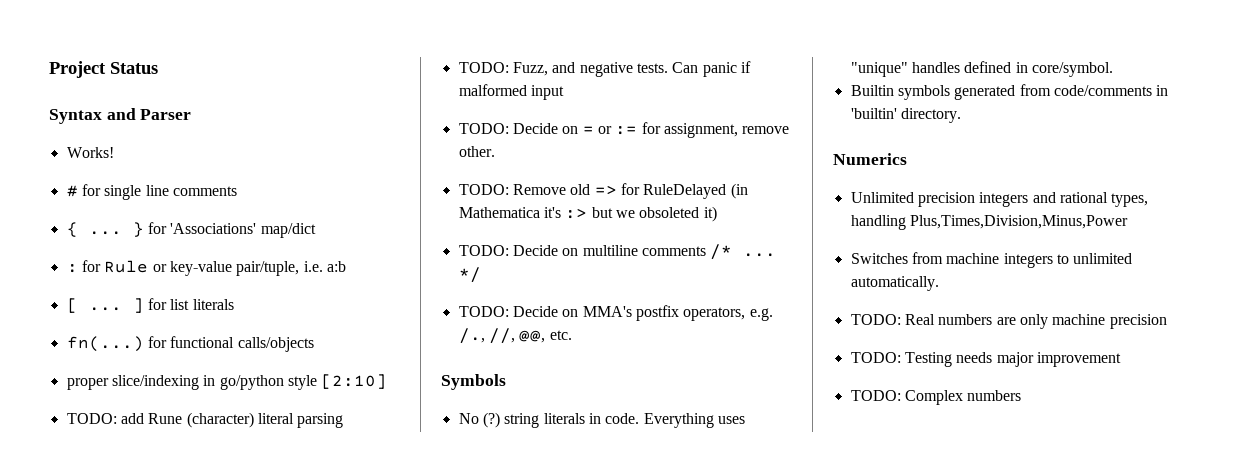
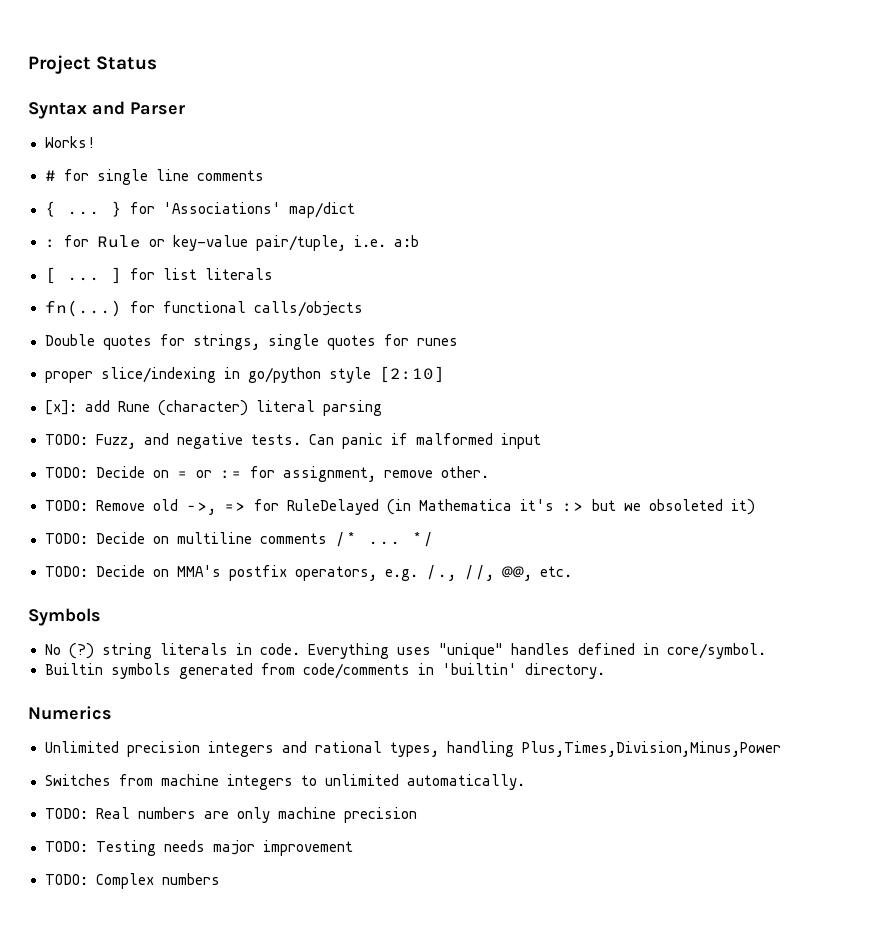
(314, 344) none -> [44,334,458,350] // Double quotes for strings, single quotes for runes
[66,413,117,424] TODO: -> [44,400,77,415] [x]:
(591, 189) none -> [185,502,216,515] ->,

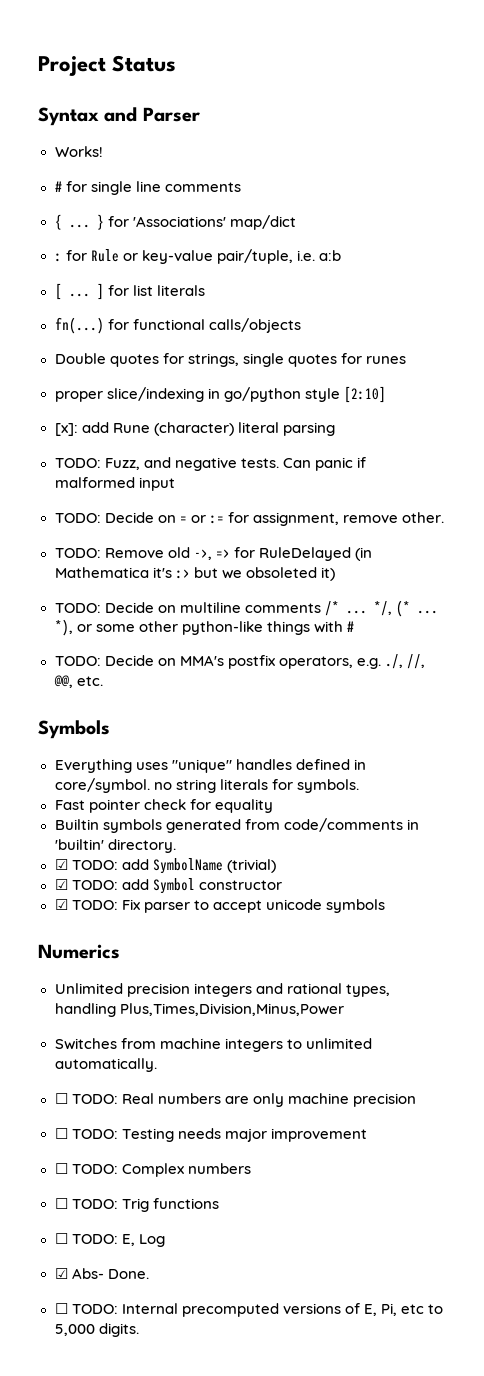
[411,532,434,547] */ -> [373,600,438,617] [54,619,354,636] */, (* ... *), or some other python-like things with #
[425,565,456,581] /., -> [384,654,403,669] ./,
[44,643,300,659] No (?) string literals in code. -> (110, 729) none
(766, 651) none -> [153,779,359,793] [54,799,273,813] no string literals for symbols. // Fast pointer check for equality
(605, 671) none -> [54,858,276,874] [54,878,282,894] [54,899,385,913] // ☑ TODO: add SymbolName (trivial) // ☑ TODO: add Symbol constructor // ☑ TODO: Fix parser to accept unicode symbols
(525, 782) none -> [54,1093,68,1104] ☐
(417, 815) none -> [54,1128,68,1139] ☐
(353, 848) none -> [54,1163,68,1174] ☐
(220, 879) none -> [54,1198,219,1212] [54,1233,165,1247] [54,1268,149,1279] [54,1303,443,1317] [54,1323,139,1337] // ☐ TODO: Trig functions // ☐ TODO: E, Log // ☑ Abs- Done. // ☐ TODO: Internal precomputed versions of E, Pi, etc to 5,000 digits.

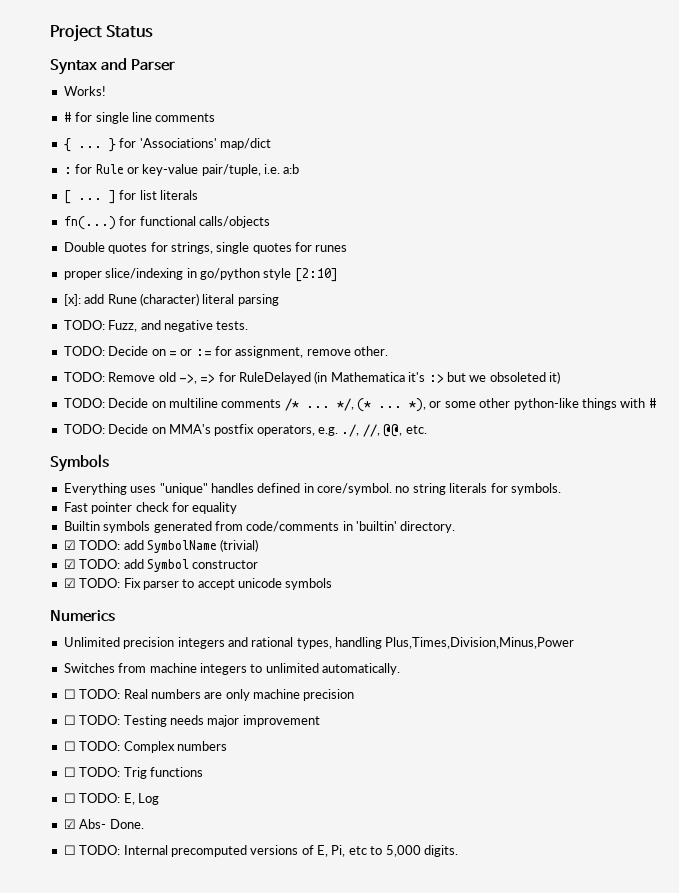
[282,457,366,471] [54,477,175,491] Can panic if malformed input -> (249, 325) none

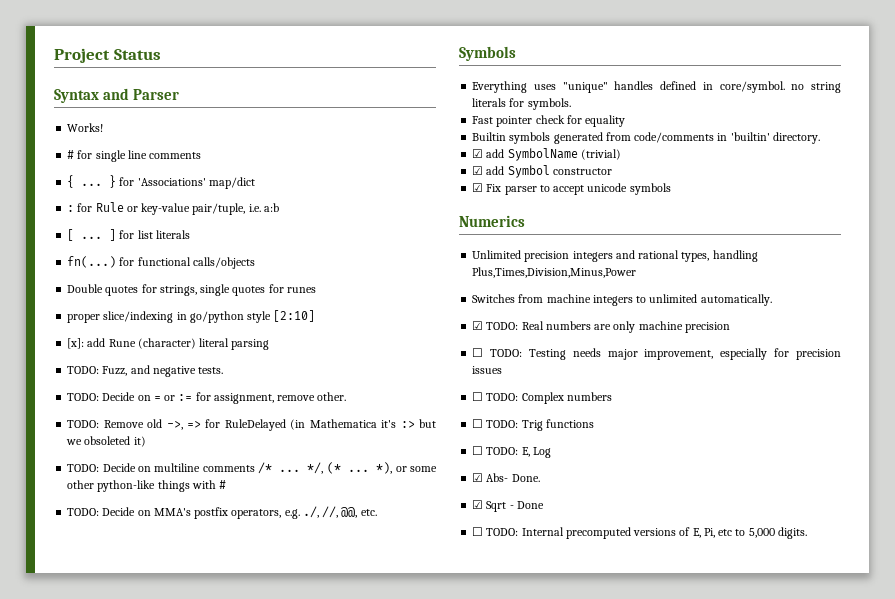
[79,540,121,550] TODO: -> (484, 153) none
[79,559,121,569] TODO: -> (484, 170) none
[79,578,121,588] TODO: -> (484, 187) none
[63,689,76,699] ☐ -> [472,321,484,330] ☑
[242,715,320,727] improvement -> [644,348,841,360] [472,366,503,374] improvement, especially for precision issues
(144, 824) none -> [472,500,544,512] // ☑ Sqrt - Done

